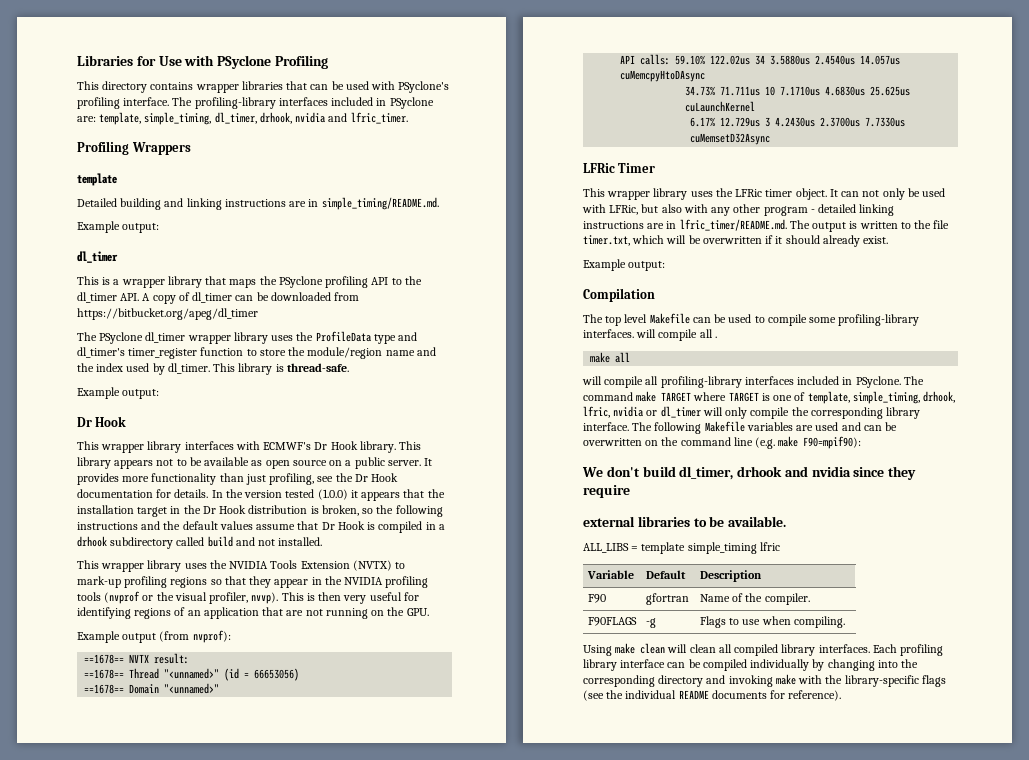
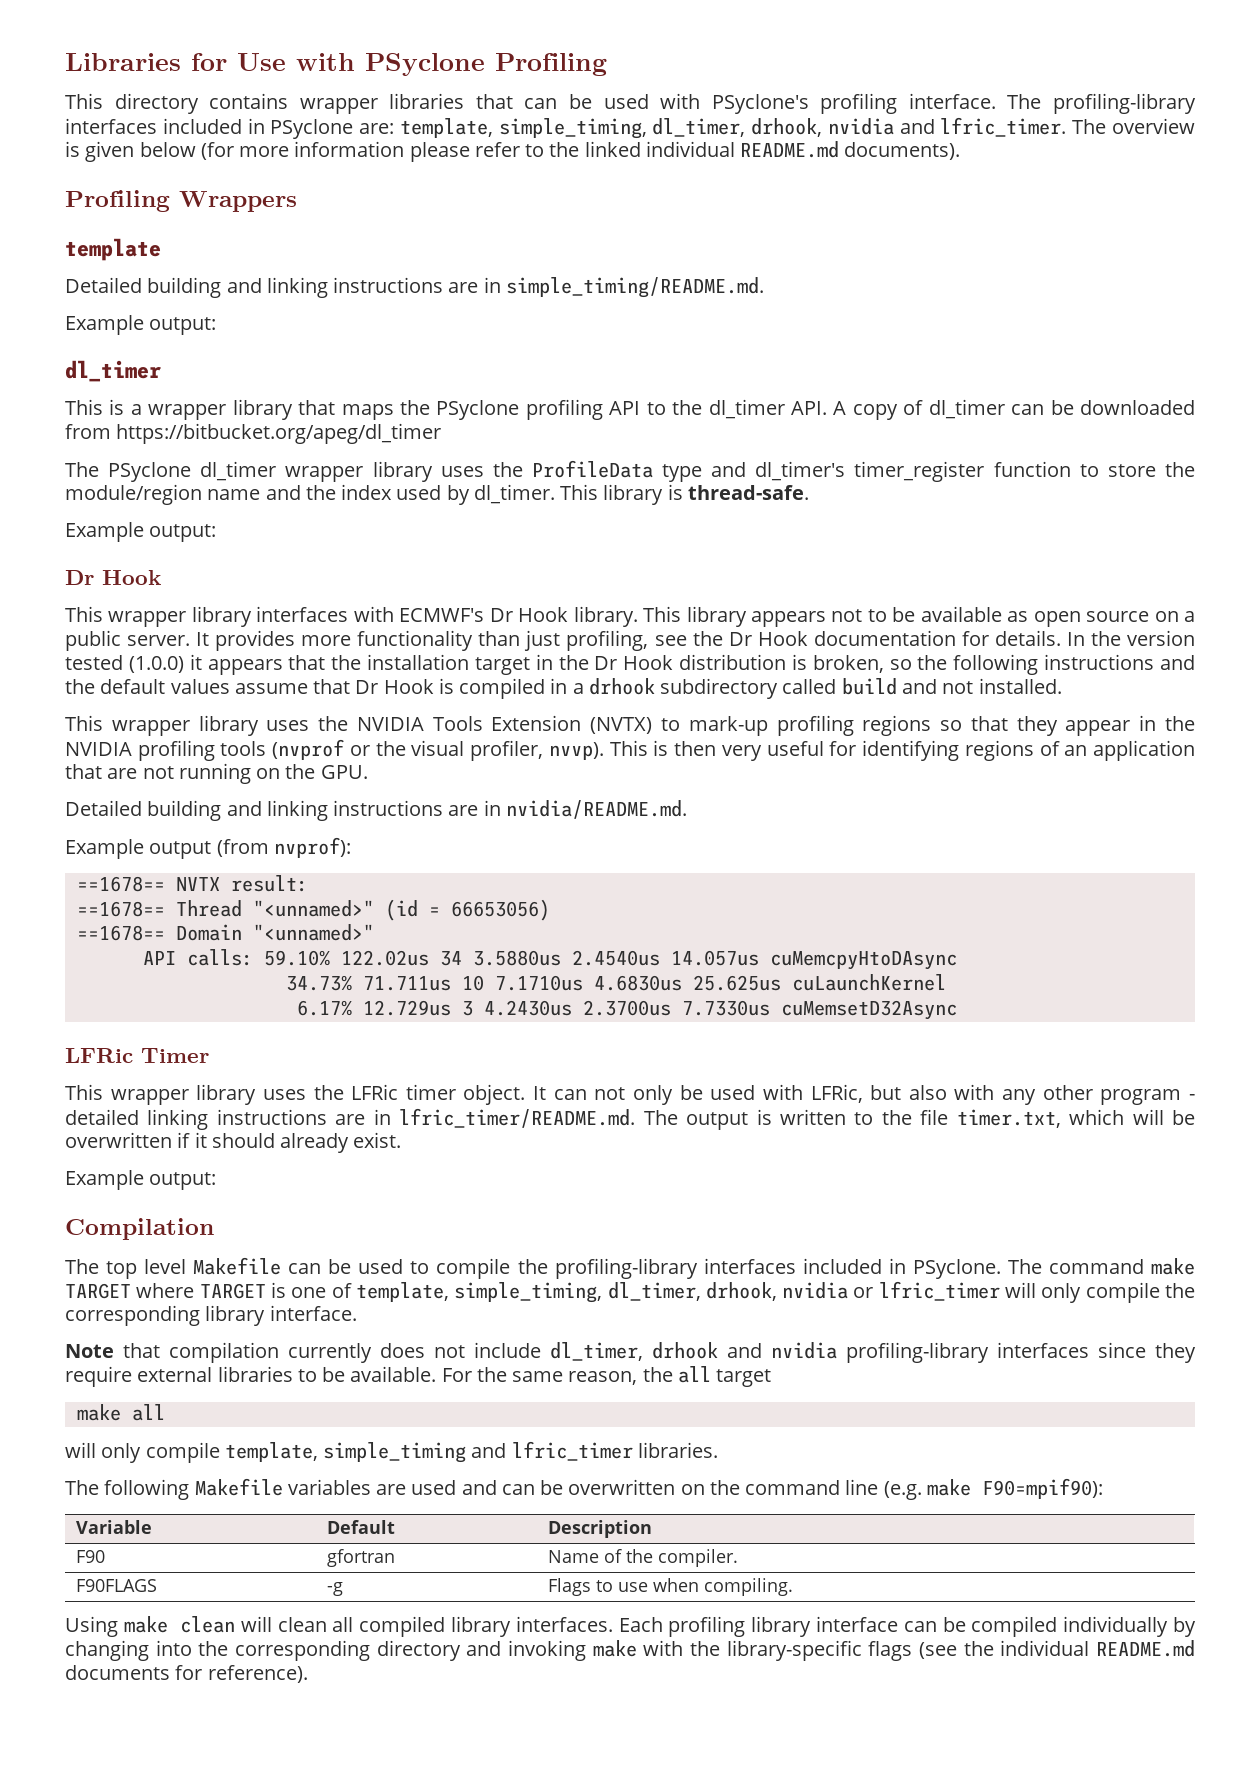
(408, 118) none -> [1072,118,1196,134] [65,141,961,162] The overview is given below (for more information please refer to the linked individual README.md documents).
(429, 612) none -> [65,800,687,821] // Detailed building and linking instructions are in nvidia/README.md.
[809,314,920,326] [583,329,717,341] [590,352,631,363] [582,376,659,388] some profiling-library interfaces. will compile all . // make all // will compile all -> [517,1259,548,1274] the
[923,391,956,403] [583,406,610,418] drhook, lfric, -> [607,1282,777,1301] dl_timer, drhook,
[660,406,701,418] dl_timer -> [878,1281,1000,1301] lfric_timer
(629, 426) none -> [65,1342,1196,1363] [65,1366,772,1387] [76,1404,165,1421] [65,1441,718,1463] // Note that compilation currently does not include dl_timer, drhook and nvidia profiling-library interfaces since they require external libraries to be available. For the same reason, the all target // make all // will only compile template, simple_timing and lfric_timer libraries. //
[582,466,917,480] [583,485,630,498] [583,516,787,527] [583,542,780,554] // We don't build dl_timer, drhook and nvidia since they require // external libraries to be available. // ALL_LIBS = template simple_timing lfric -> (1103, 1488) none
[678,690,709,699] README -> [1095,1640,1195,1657] README.md

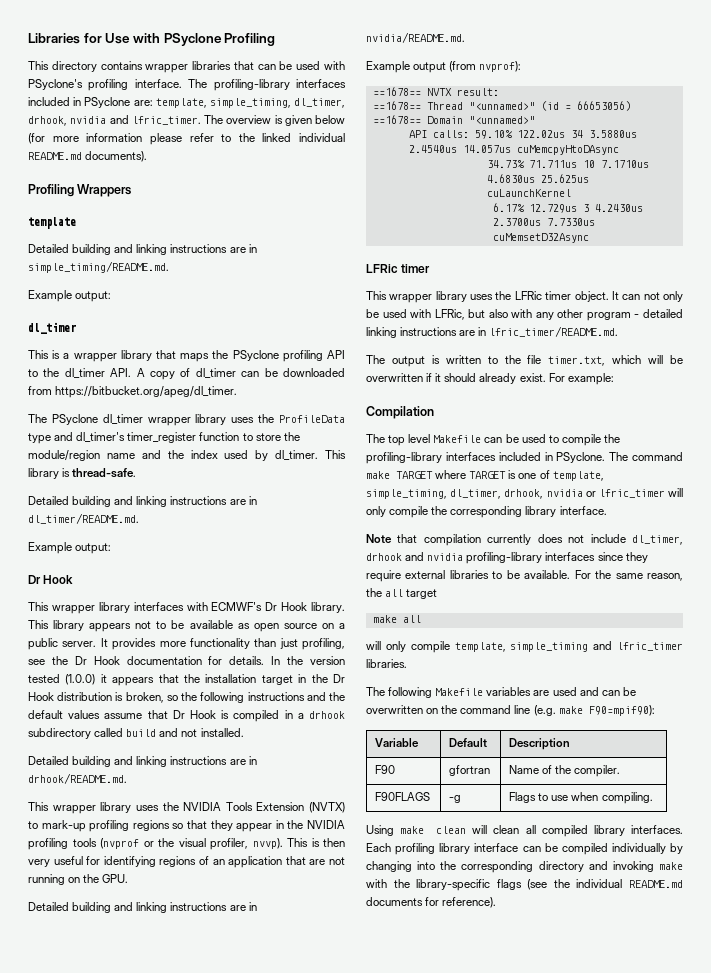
[116,423,442,444] https://bitbucket.org/apeg/dl_timer -> [55,386,238,398] https://bitbucket.org/apeg/dl_timer.
(809, 492) none -> [28,496,257,507] [28,513,139,524] // Detailed building and linking instructions are in dl_timer/README.md.
(1062, 686) none -> [28,756,257,767] [28,773,127,784] // Detailed building and linking instructions are in drhook/README.md.
[141,1048,209,1063] Timer -> [401,264,431,273] timer
(636, 1118) none -> (619, 331) //
[65,1170,217,1190] // Example output: -> [548,373,614,385] For example:

